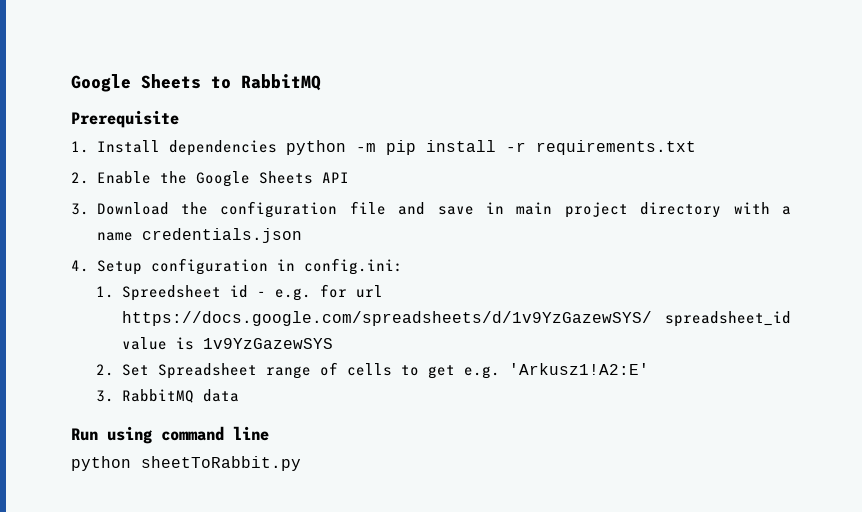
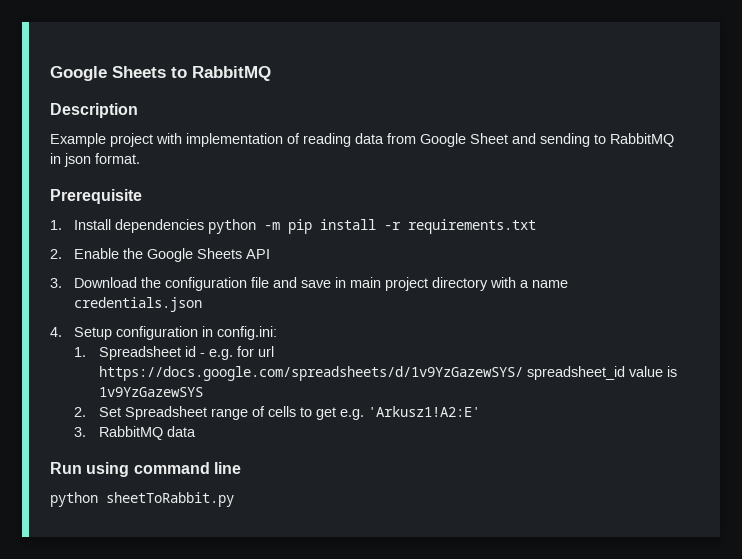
(321, 82) none -> [50,103,138,118] [50,133,674,147] [50,153,140,167] // Description // Example project with implementation of reading data from Google Sheet and sending to RabbitMQ in json format.
[121,285,221,301] Spreedsheet -> [98,346,181,360] Spreadsheet

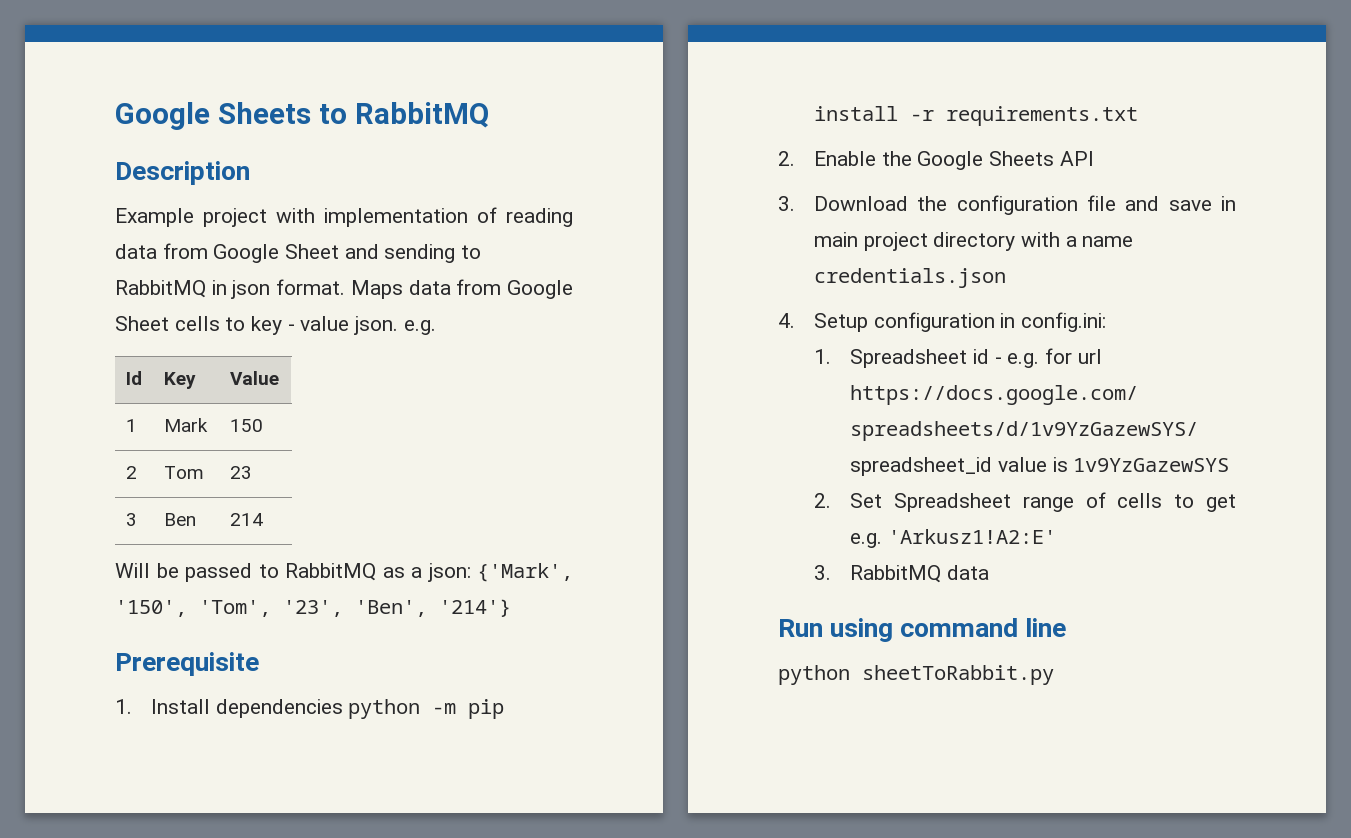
(140, 158) none -> [350,279,573,299] [115,316,436,335] [125,371,142,385] [163,372,196,389] [229,371,279,385] [125,419,137,432] [163,418,208,432] [229,419,263,432] [125,466,137,479] [163,466,204,479] [229,466,252,479] [125,513,137,526] [163,513,196,526] [229,513,263,526] [115,563,573,582] [115,599,511,617] Maps data from Google Sheet cells to key - value json. e.g. // Id | Key | Value // 1 | Mark | 150 // 2 | Tom | 23 // 3 | Ben | 214 // Will be passed to RabbitMQ as a json: {'Mark', '150', 'Tom', '23', 'Ben', '214'}

